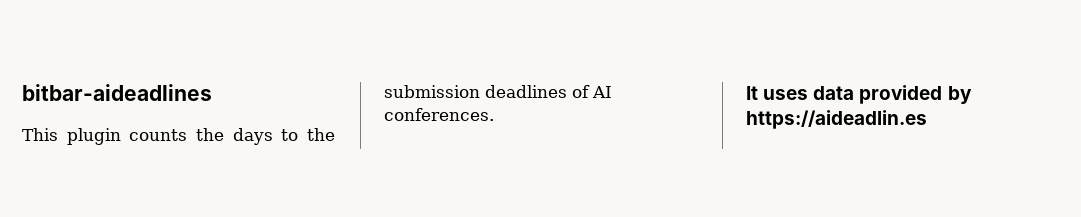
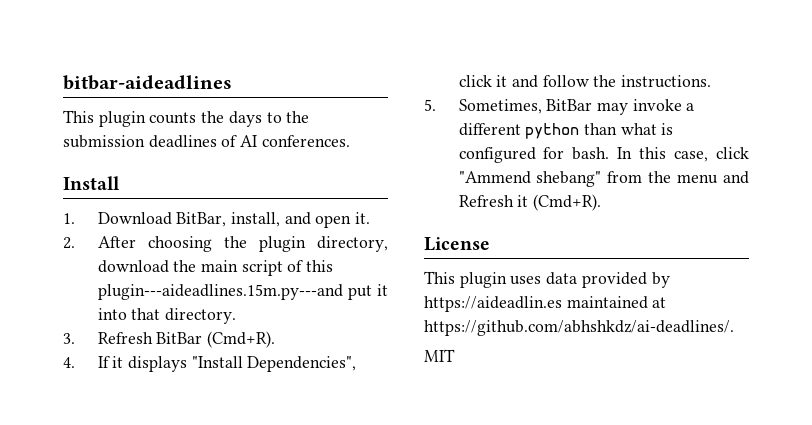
[746,86,758,100] It -> [63,176,120,190] [63,212,371,228] [63,236,388,252] [97,260,334,276] [97,284,388,300] [97,308,236,324] [63,331,275,348] [63,356,357,372] [458,75,712,88] [424,99,695,115] [458,123,674,139] [458,147,749,163] [458,171,749,187] [458,194,601,211] [424,237,490,251] [424,271,507,288] Install // 1. Download BitBar, install, and open it. // 2. After choosing the plugin directory, download the main script of this plugin---aideadlines.15m.py---and put it into that directory. // 3. Refresh BitBar (Cmd+R). // 4. If it displays "Install Dependencies", click it and follow the instructions. // 5. Sometimes, BitBar may invoke a different python than what is configured for bash. In this case, click "Ammend shebang" from the menu and Refresh it (Cmd+R). // License // This plugin
(927, 119) none -> [566,296,667,309] [424,320,734,336] [424,349,455,362] maintained at https://github.com/abhshkdz/ai-deadlines/. // MIT

